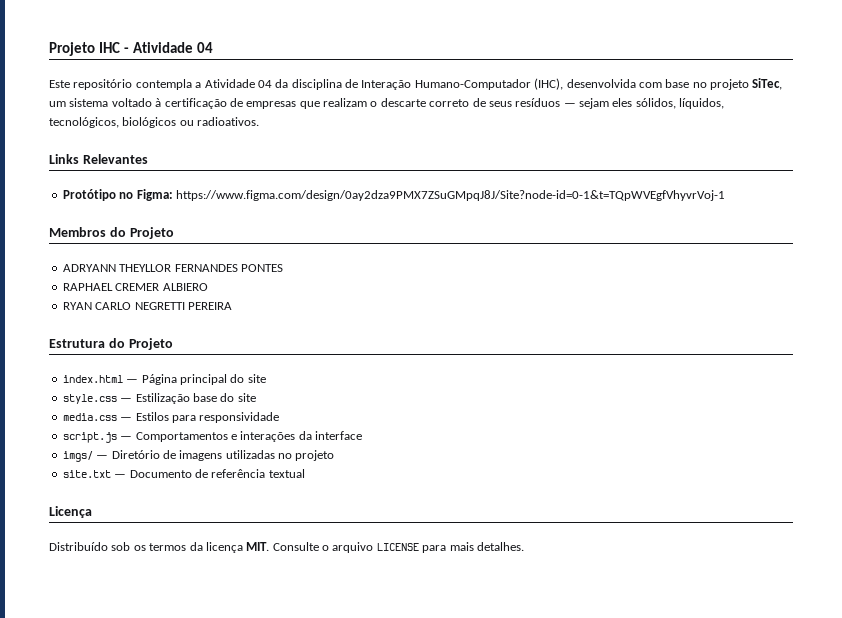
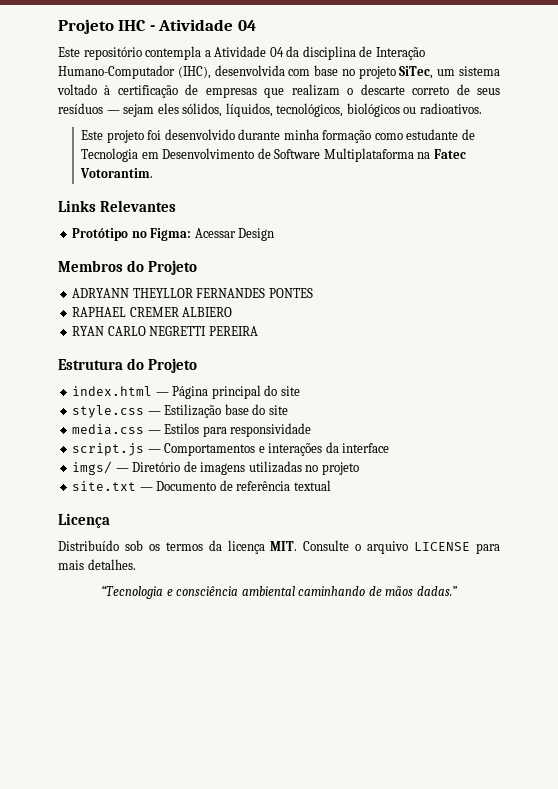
(260, 121) none -> [81,129,475,143] [81,148,466,162] [80,168,154,178] // Este projeto foi desenvolvido durante minha formação como estudante de Tecnologia em Desenvolvimento de Software Multiplataforma na Fatec Votorantim.
[175,190,725,201] https://www.figma.com/design/0ay2dza9PMX7ZSuGMpqJ8J/Site?node-id=0-1&t=TQpWVEgfVhyvrVoj-1 -> [194,228,275,241] Acessar Design
(524, 546) none -> [101,585,457,599] // “Tecnologia e consciência ambiental caminhando de mãos dadas.”

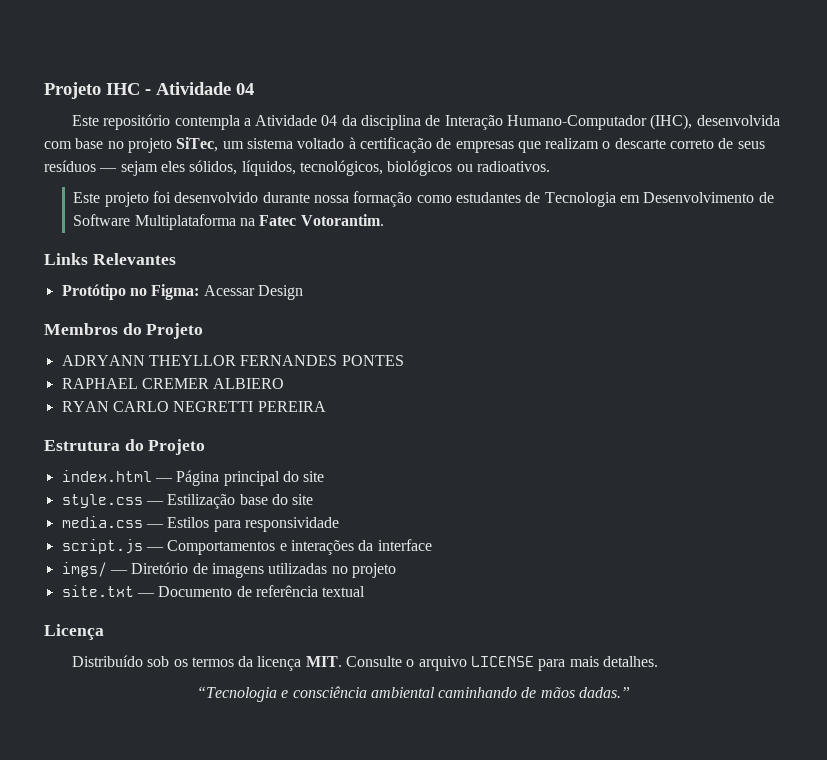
[283,129,319,140] minha -> [314,195,350,203] nossa
[406,129,459,140] estudante -> [456,192,522,203] estudantes

